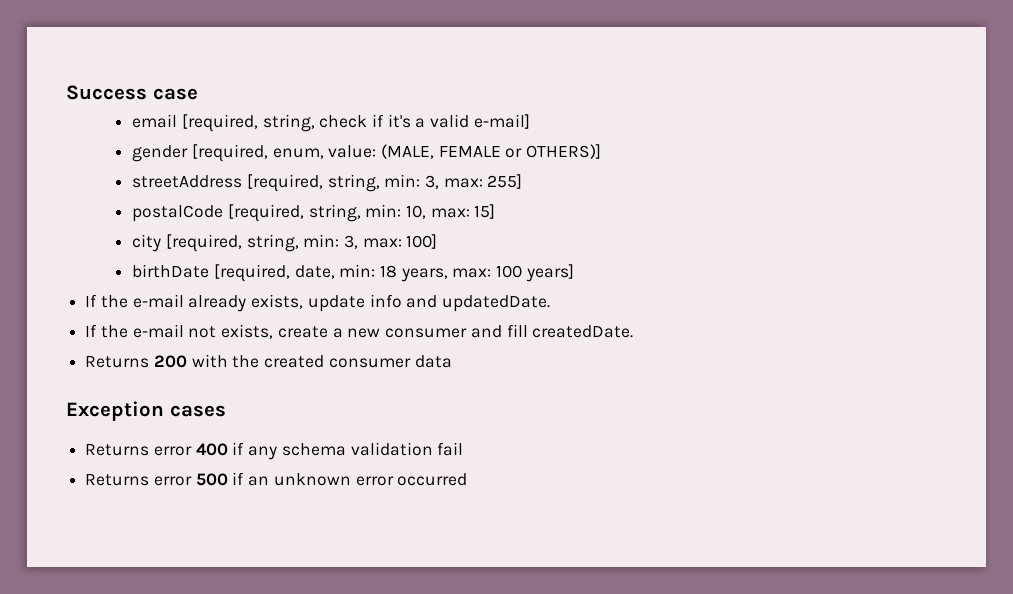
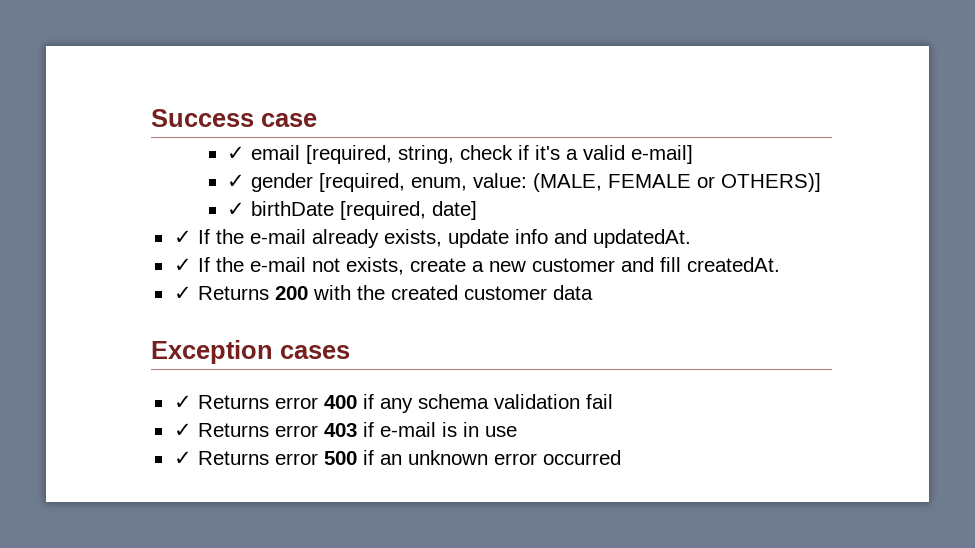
(198, 94) none -> [227,146,246,160] ✓
(530, 121) none -> [227,174,246,188] ✓
[132,174,523,192] [132,204,496,222] [132,234,438,252] [132,264,574,282] streetAddress [required, string, min: 3, max: 255] // postalCode [required, string, min: 10, max: 15] // city [required, string, min: 3, max: 100] // birthDate [required, date, min: 18 years, max: 100 years] // -> [227,201,478,220] [173,230,192,244] ✓ birthDate [required, date] // ✓
[442,295,551,312] updatedDate. // -> [592,229,691,248] [173,258,192,272] updatedAt. // ✓
[385,328,468,338] consumer -> [531,258,615,272] customer
[532,325,634,338] createdDate. // -> [686,257,780,272] [173,286,192,300] createdAt. // ✓
[328,358,411,368] consumer -> [463,286,547,300] customer
(226, 411) none -> [173,395,192,409] ✓
(464, 449) none -> [173,422,517,437] [173,451,192,465] ✓ Returns error 403 if e-mail is in use // ✓

